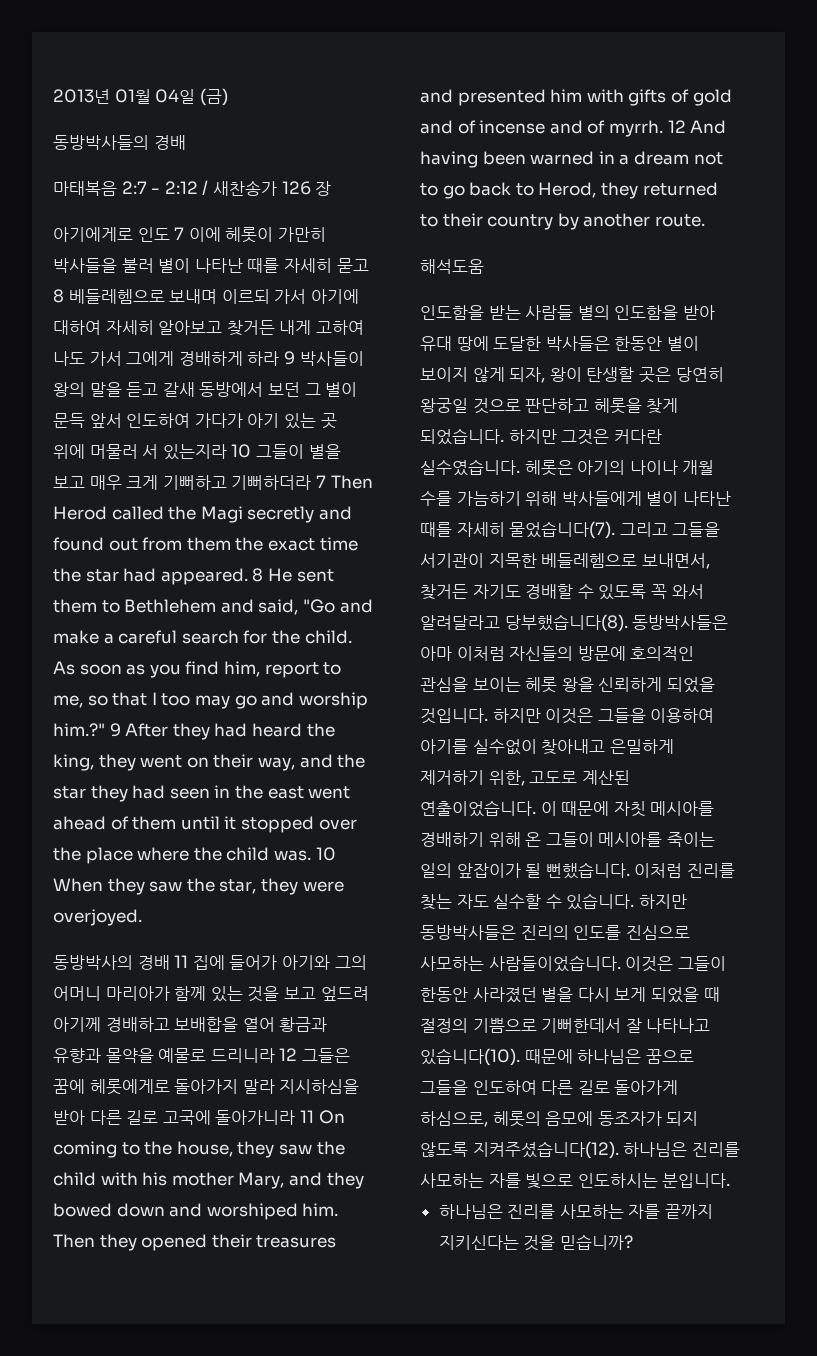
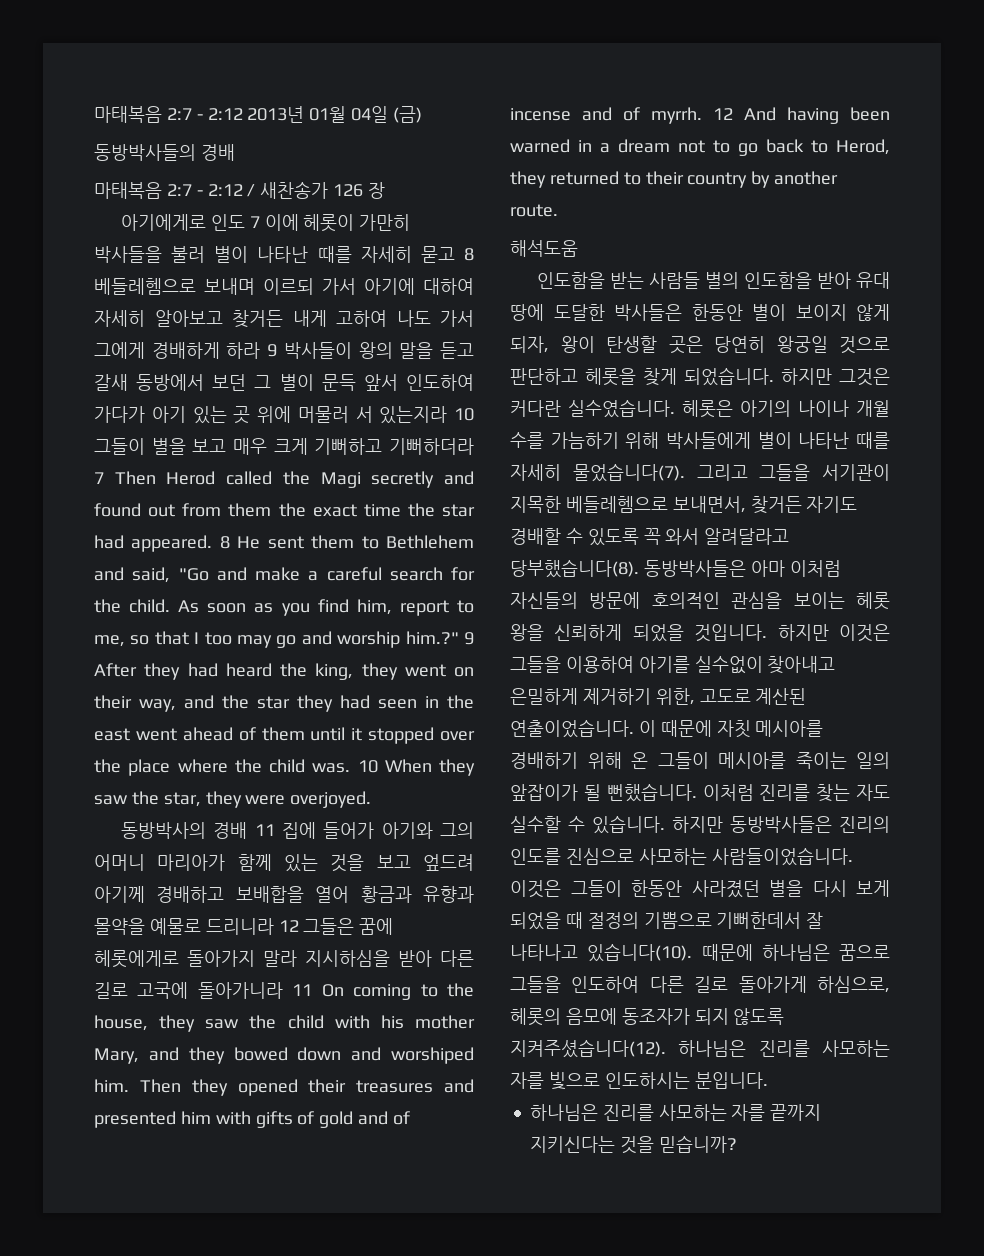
(53, 96) none -> [94,106,243,123] 마태복음 2:7 - 2:12

